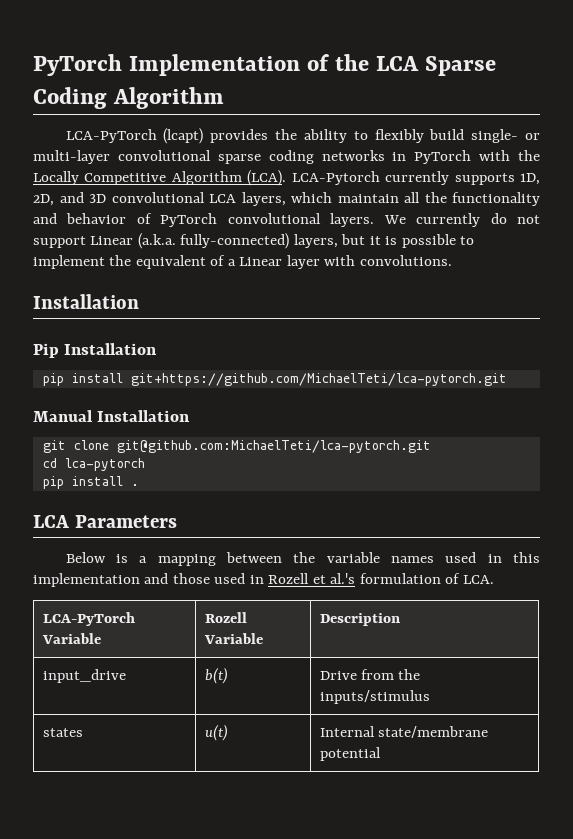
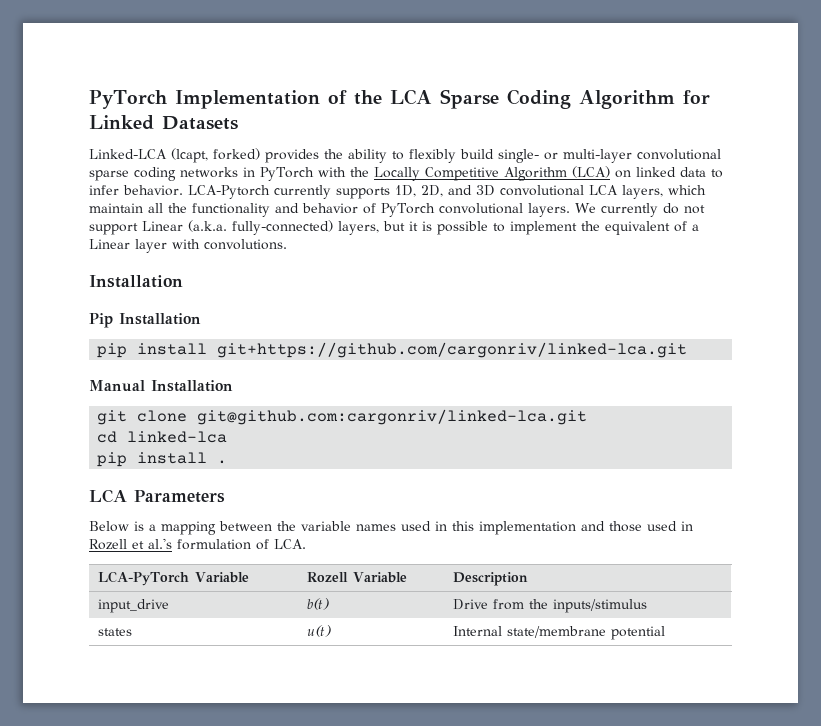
[65,128,204,144] // LCA-PyTorch (lcapt) -> [682,90,710,104] [89,115,238,130] [89,148,260,163] for Linked Datasets // Linked-LCA (lcapt, forked)
[247,170,287,186] (LCA). -> [571,166,723,178] [89,185,183,196] (LCA) on linked data to infer behavior.
[130,373,507,386] git+https://github.com/MichaelTeti/lca-pytorch.git -> [217,342,688,358] git+https://github.com/cargonriv/linked-lca.git
[116,440,431,453] git@github.com:MichaelTeti/lca-pytorch.git -> [197,409,588,425] git@github.com:cargonriv/linked-lca.git
[64,458,145,471] lca-pytorch -> [127,431,228,443] linked-lca

